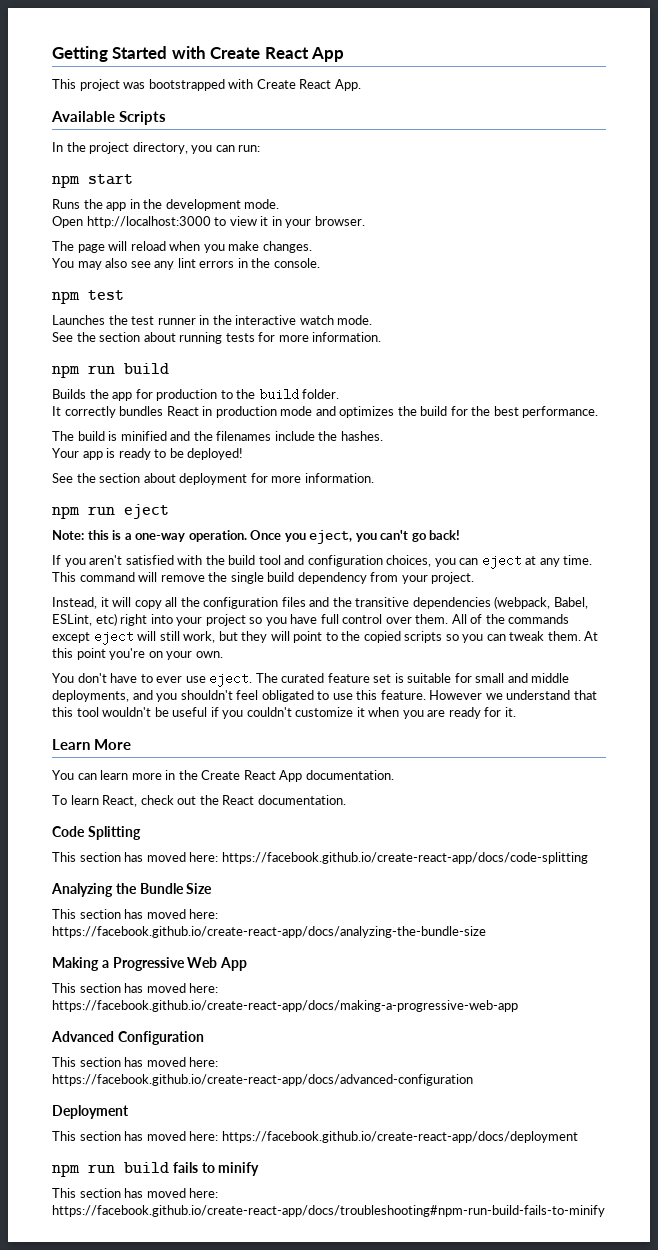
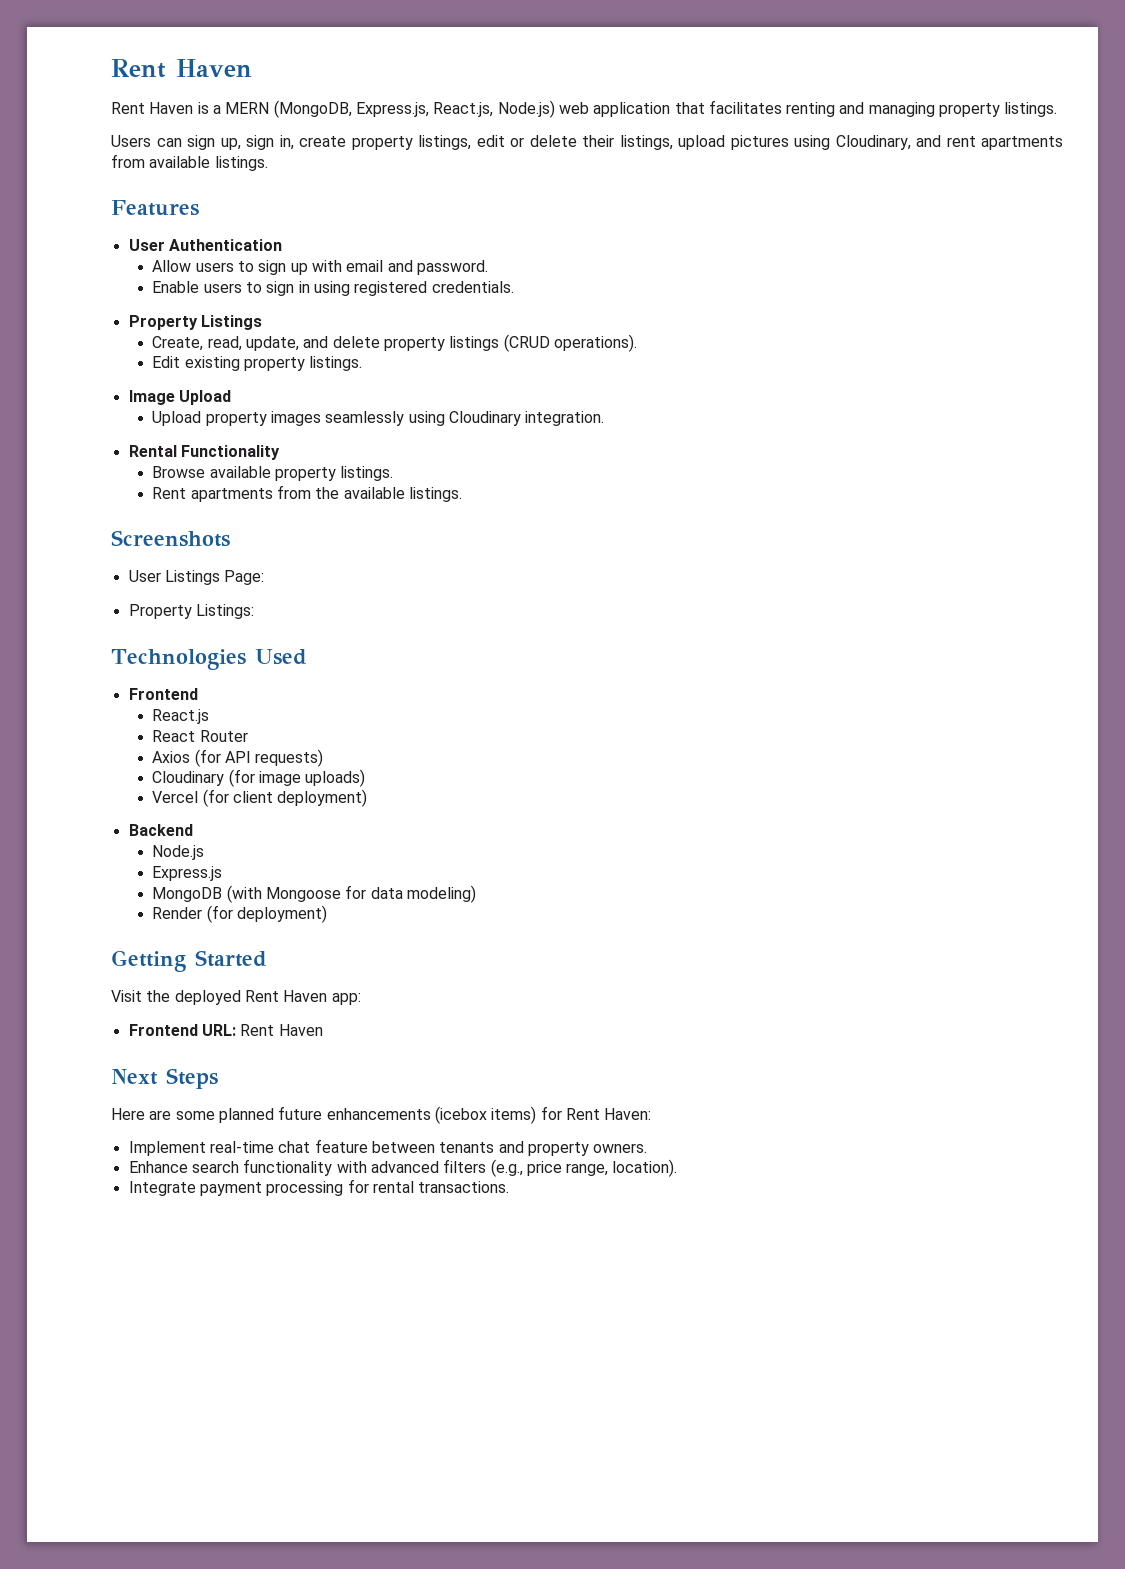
[52,46,345,62] [52,79,361,91] [51,111,167,125] [52,142,261,154] [52,174,133,188] [52,199,280,211] [52,216,365,228] [52,241,312,253] [52,258,320,270] [52,290,124,304] [52,315,373,325] [52,332,382,344] [52,363,169,378] [52,388,340,401] [52,406,599,418] [52,431,383,441] [52,448,244,460] [52,473,374,485] [52,504,169,519] [52,530,461,544] [52,554,593,569] [52,572,475,584] [52,596,588,609] [52,613,570,626] [52,630,599,645] [52,648,223,660] [52,672,570,687] [52,690,597,702] [52,707,516,719] [52,739,132,750] [52,770,394,782] [52,795,346,807] [52,826,141,840] [52,852,588,864] [51,883,213,897] [52,909,219,919] [52,926,486,938] [52,957,248,971] [52,983,219,993] [52,1000,518,1012] [51,1031,204,1045] [52,1057,219,1067] [52,1074,473,1086] [52,1105,129,1119] [52,1131,578,1143] [52,1162,260,1177] [52,1188,219,1198] [52,1205,605,1217] Getting Started with Create React App // This project was bootstrapped with Create React App. // Available Scripts // In the project directory, you can run: // npm start // Runs the app in the development mode. // Open http://localhost:3000 to view it in your browser. // The page will reload when you make changes. // You may also see any lint errors in the console. // npm test // Launches the test runner in the interactive watch mode. // See the section about running tests for more information. // npm run build // Builds the app for production to the build folder. // It correctly bundles React in production mode and optimizes the build for the best performance. // The build is minified and the filenames include the hashes. // Your app is ready to be deployed! // See the section about deployment for more information. // npm run eject // Note: this is a one-way operation. Once you eject, you can't go back! // If you aren't satisfied with the build tool and configuration choices, you can eject at any time. This command will remove the single build dependency from your project. // Instead, it will copy all the configuration files and the transitive dependencies (webpack, Babel, ESLint, etc) right into your project so you have full control over them. All of the commands except eject will still work, but they will point to the copied scripts so you can tweak them. At this point you're on your own. // You don't have to ever use eject. The curated feature set is suitable for small and middle deployments, and you shouldn't feel obligated to use this feature. However we understand that this tool wouldn't be useful if you couldn't customize it when you are ready for it. // Learn More // You can learn more in the Create React App documentation. // To learn React, check out the React documentation. // Code Splitting // This section has moved here: https://facebook.github.io/create-react-app/docs/code-splitting // Analyzing the Bundle Size // This section has moved here: https://facebook.github.io/create-react-app/docs/analyzing-the-bundle-size // Making a Progressive Web App // This section has moved here: https://facebook.github.io/create-react-app/docs/making-a-progressive-web-app // Advanced Configuration // This section has moved here: https://facebook.github.io/create-react-app/docs/advanced-configuration // Deployment // This section has moved here: https://facebook.github.io/create-react-app/docs/deployment // npm run build fails to minify // This section has moved here: https://facebook.github.io/create-react-app/docs/troubleshooting#npm-run-build-fails-to-minify -> [111,59,252,78] [111,100,1058,118] [111,135,1063,150] [111,154,268,171] [111,200,199,216] [128,239,282,251] [152,260,488,275] [152,281,514,296] [128,315,262,330] [152,334,637,352] [152,356,363,371] [128,390,231,405] [152,411,605,426] [128,445,280,460] [152,466,394,481] [152,485,462,502] [111,530,230,547] [128,570,265,585] [128,604,254,619] [111,649,307,670] [128,688,198,700] [152,709,210,724] [152,730,248,742] [152,749,324,767] [152,769,366,787] [152,789,368,807] [128,824,193,836] [152,845,205,860] [152,866,223,881] [152,885,476,903] [152,905,328,923] [111,950,267,972] [111,990,361,1005] [128,1024,323,1036] [111,1068,218,1089] [111,1106,652,1124] [128,1139,648,1156] [128,1159,678,1177] [128,1179,510,1196] Rent Haven // Rent Haven is a MERN (MongoDB, Express.js, React.js, Node.js) web application that facilitates renting and managing property listings. // Users can sign up, sign in, create property listings, edit or delete their listings, upload pictures using Cloudinary, and rent apartments from available listings. // Features // User Authentication // Allow users to sign up with email and password. // Enable users to sign in using registered credentials. // Property Listings // Create, read, update, and delete property listings (CRUD operations). // Edit existing property listings. // Image Upload // Upload property images seamlessly using Cloudinary integration. // Rental Functionality // Browse available property listings. // Rent apartments from the available listings. // Screenshots // User Listings Page: // Property Listings: // Technologies Used // Frontend // React.js // React Router // Axios (for API requests) // Cloudinary (for image uploads) // Vercel (for client deployment) // Backend // Node.js // Express.js // MongoDB (with Mongoose for data modeling) // Render (for deployment) // Getting Started // Visit the deployed Rent Haven app: // Frontend URL: Rent Haven // Next Steps // Here are some planned future enhancements (icebox items) for Rent Haven: // Implement real-time chat feature between tenants and property owners. // Enhance search functionality with advanced filters (e.g., price range, location). // Integrate payment processing for rental transactions.

